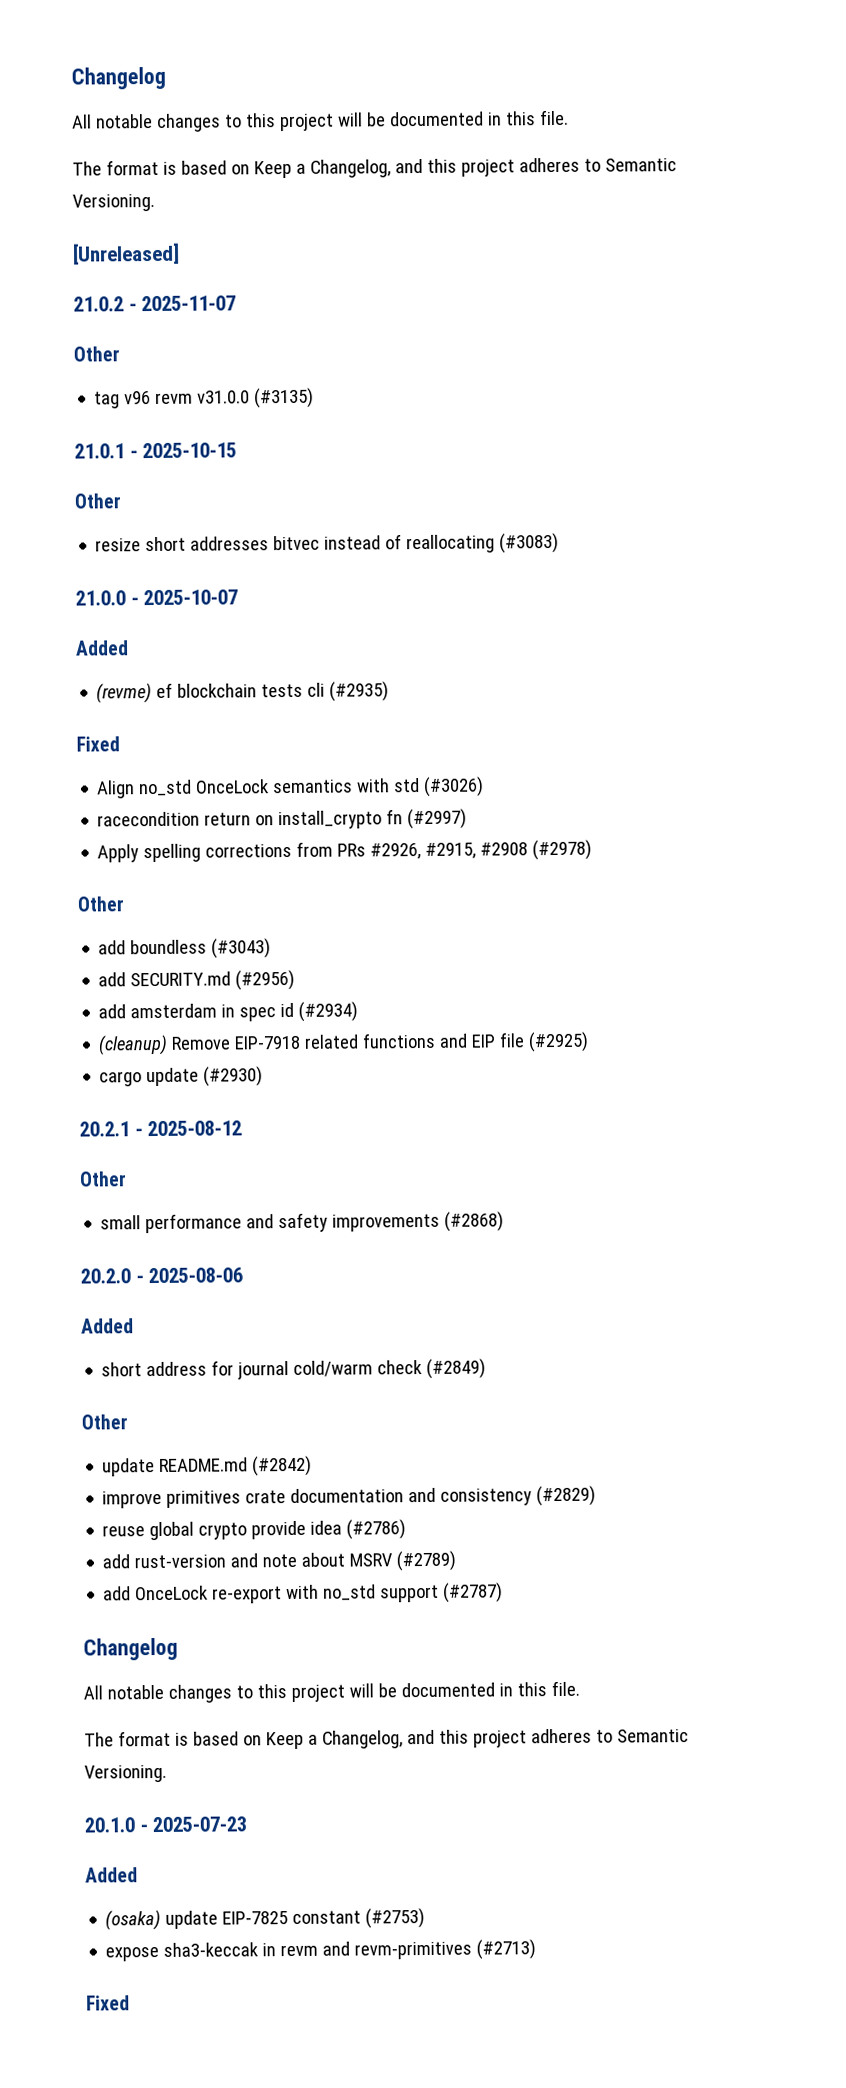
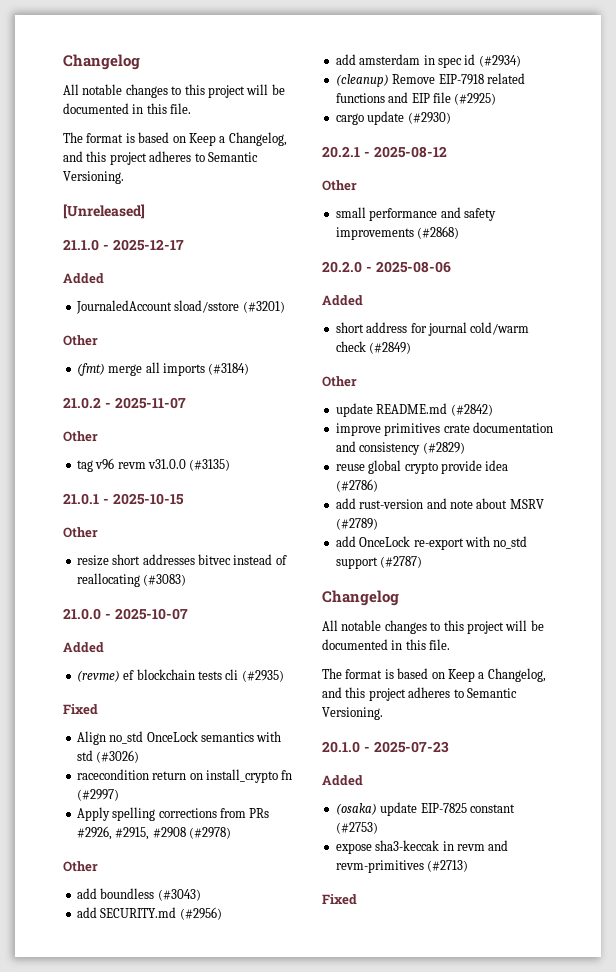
(180, 253) none -> [63,239,184,251] [63,273,104,284] [75,300,285,314] [63,335,98,346] [76,362,250,376] // 21.1.0 - 2025-12-17 // Added // JournaledAccount sload/sstore (#3201) // Other // (fmt) merge all imports (#3184)

